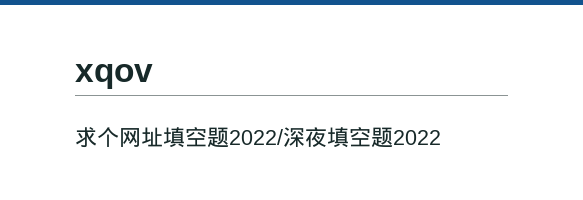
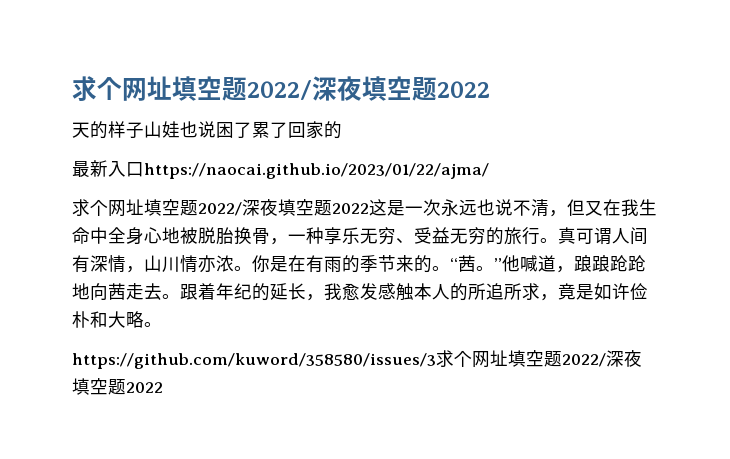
[75,64,153,89] [75,127,441,148] xqov // 求个网址填空题2022/深夜填空题2022 -> [72,76,490,102] [72,121,342,139] [72,160,489,179] [72,199,657,217] [72,227,648,245] [72,255,646,273] [72,283,648,301] [72,311,162,328] [72,350,642,369] [72,378,163,395] 求个网址填空题2022/深夜填空题2022 // 天的样子山娃也说困了累了回家的 // 最新入口https://naocai.github.io/2023/01/22/ajma/ // 求个网址填空题2022/深夜填空题2022这是一次永远也说不清，但又在我生命中全身心地被脱胎换骨，一种享乐无穷、受益无穷的旅行。真可谓人间有深情，山川情亦浓。你是在有雨的季节来的。“茜。”他喊道，踉踉跄跄地向茜走去。跟着年纪的延长，我愈发感触本人的所追所求，竟是如许俭朴和大略。 // https://github.com/kuword/358580/issues/3求个网址填空题2022/深夜填空题2022

